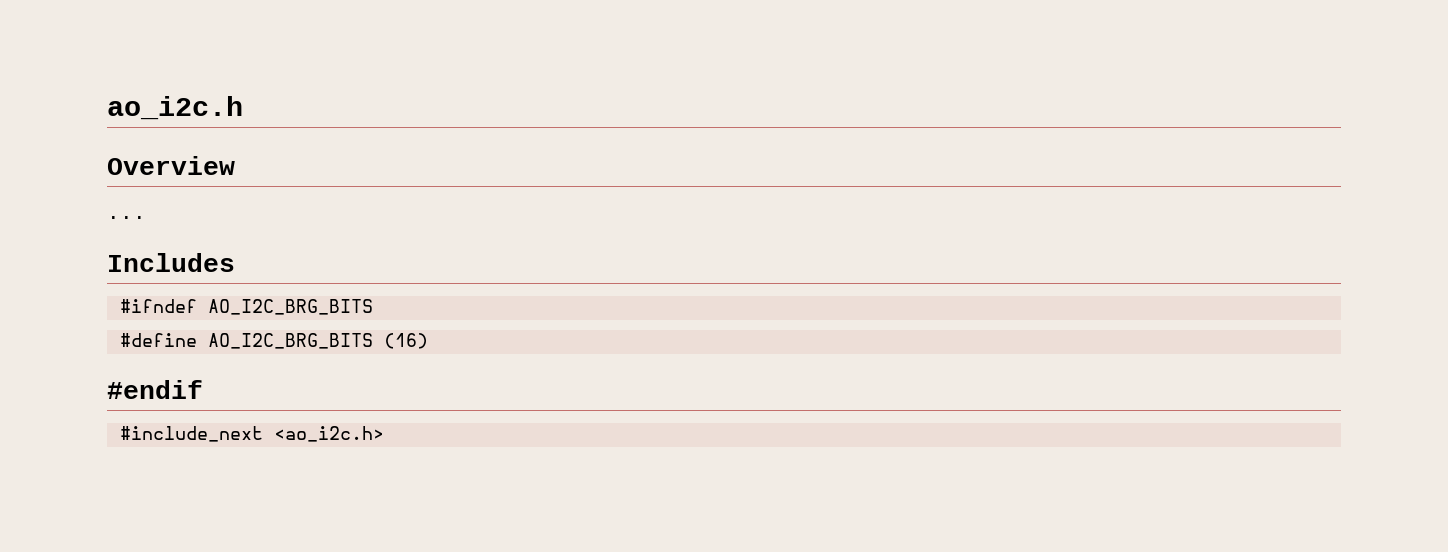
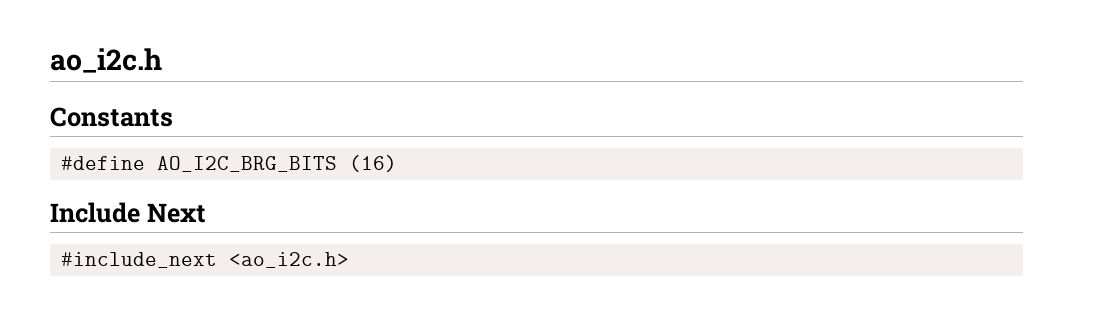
[107,156,235,175] [107,216,146,219] [107,253,235,272] [119,299,373,315] Overview // ... // Includes // #ifndef AO_I2C_BRG_BITS -> [50,107,173,127] Constants
[107,380,203,399] #endif -> [50,202,206,223] Include Next

